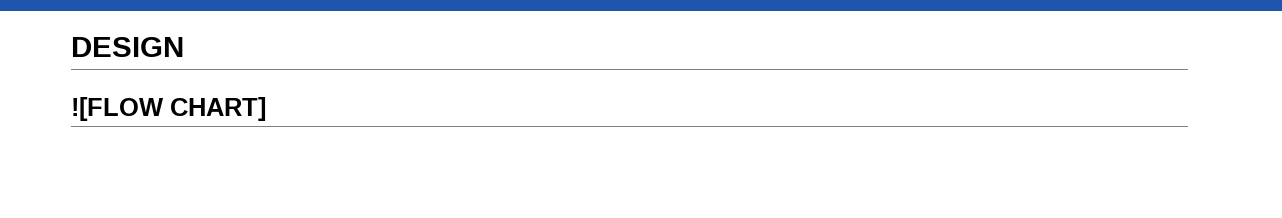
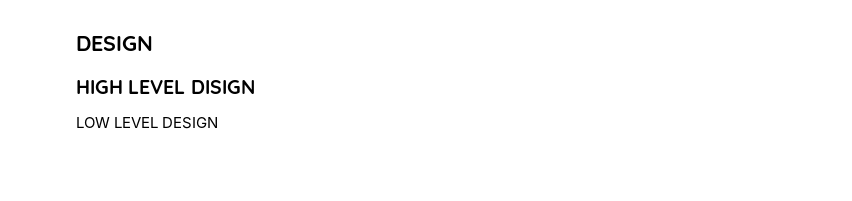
[71,97,266,121] ![FLOW CHART] -> [76,80,255,94] [76,117,219,129] HIGH LEVEL DISIGN // LOW LEVEL DESIGN

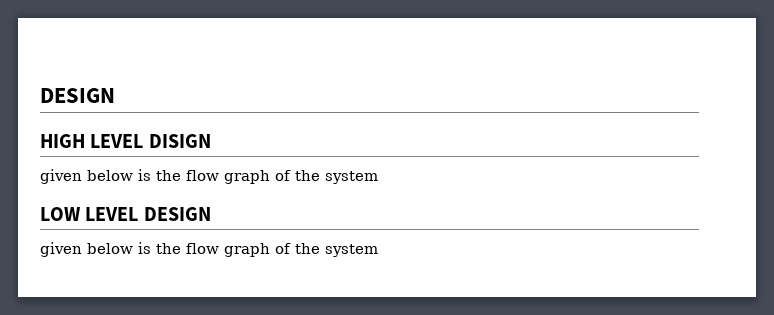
[76,117,219,129] LOW LEVEL DESIGN -> [40,169,378,184] [40,207,211,221] [40,242,378,257] given below is the flow graph of the system // LOW LEVEL DESIGN // given below is the flow graph of the system

